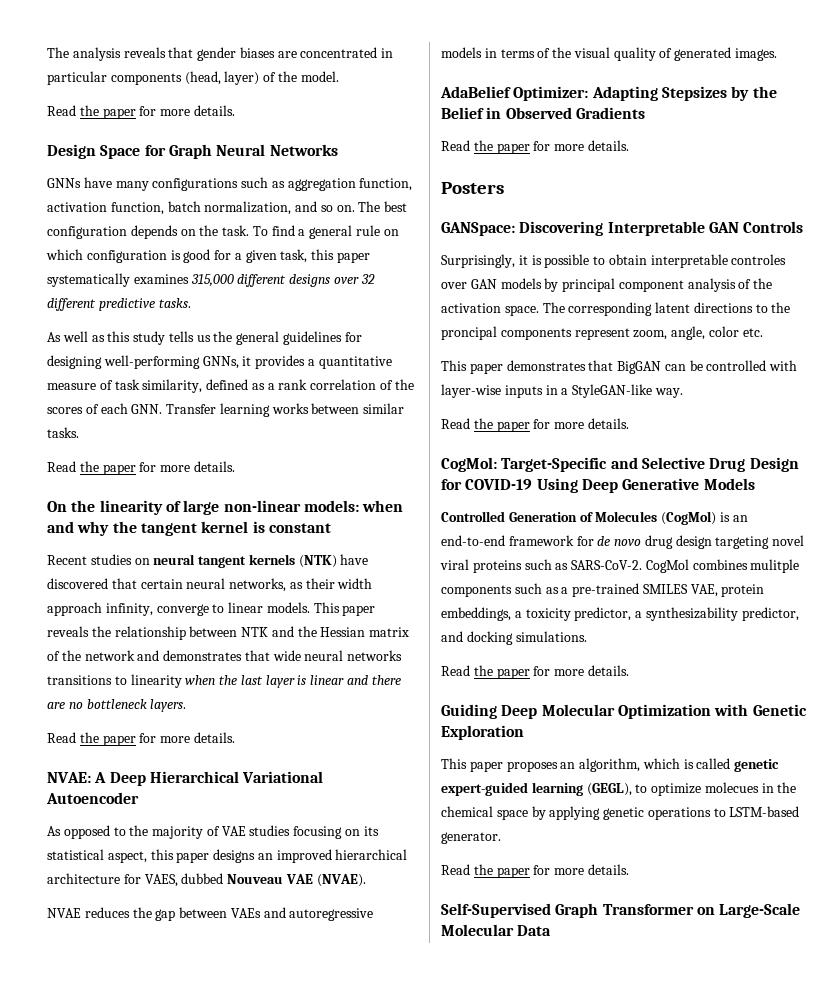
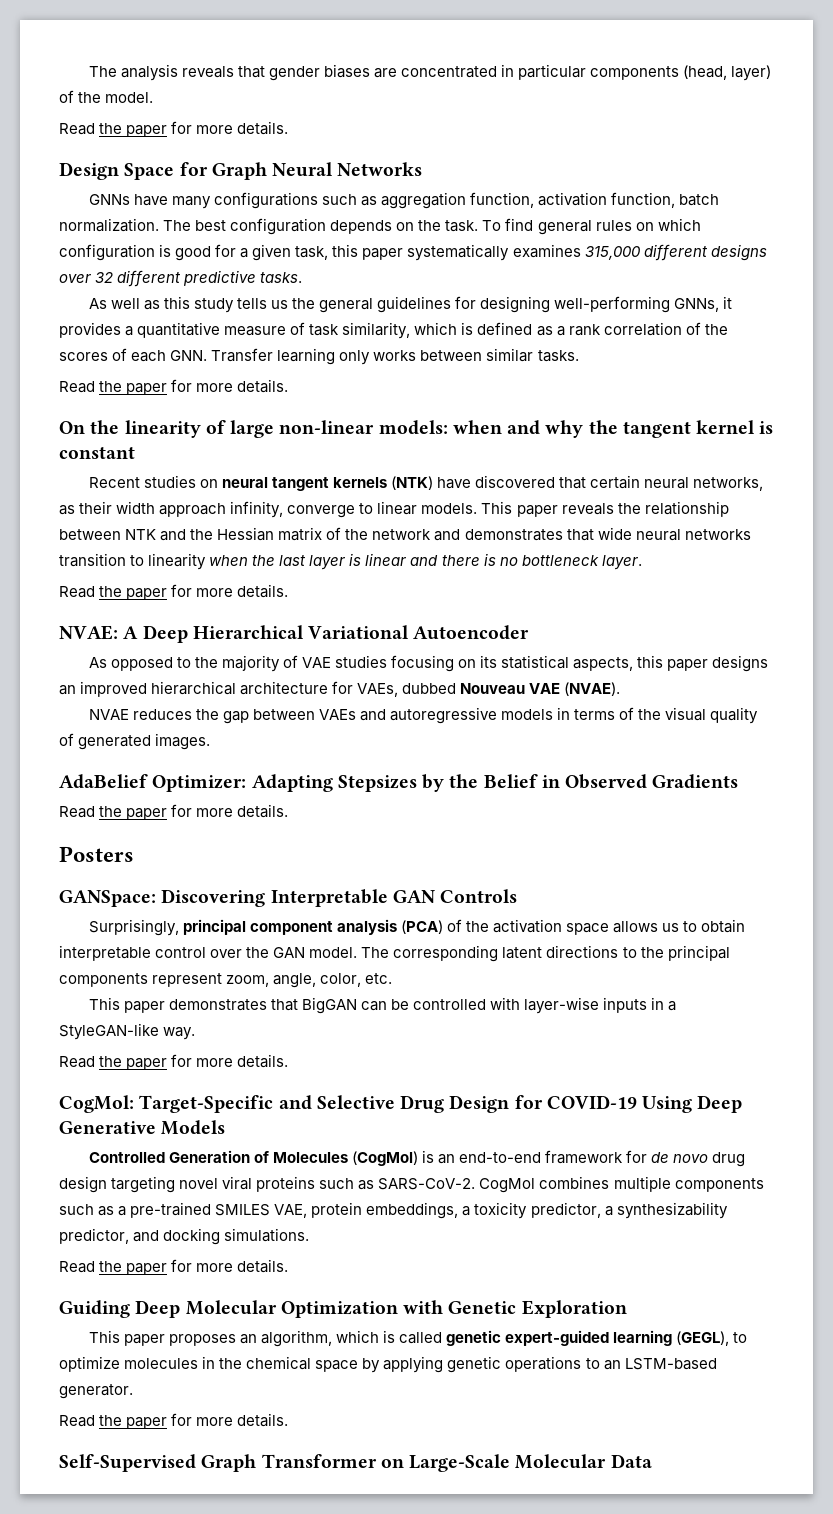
[204,201,355,215] normalization, and so on. -> [59,218,159,232] normalization.
[298,225,381,239] a general rule -> [537,220,632,235] general rules
(203, 386) none -> [414,322,474,335] which is
(270, 410) none -> [339,350,371,365] only
[47,675,112,685] transitions -> [59,553,126,567] transition
[47,702,65,709] are -> [483,553,496,566] is
[150,699,187,712] layers. -> [601,555,642,570] layer.
[107,851,147,863] aspect, -> [573,657,634,671] aspects,
[144,874,178,887] VAES, -> [357,683,399,697] VAEs,
[518,254,787,268] [441,278,773,292] [441,303,539,316] it is possible to obtain interpretable controles over GAN models by principal component analysis of the activation space. -> [182,919,746,935] [59,945,358,961] principal component analysis (PCA) of the activation space allows us to obtain interpretable control over the GAN model.
[441,326,497,340] proncipal -> [667,945,730,961] principal
[708,326,739,337] color -> [320,973,362,987] color,
[750,559,800,573] mulitple -> [613,1176,671,1192] multiple
[704,782,759,793] molecues -> [124,1358,199,1369] molecules
(726, 812) none -> [603,1360,621,1370] an

